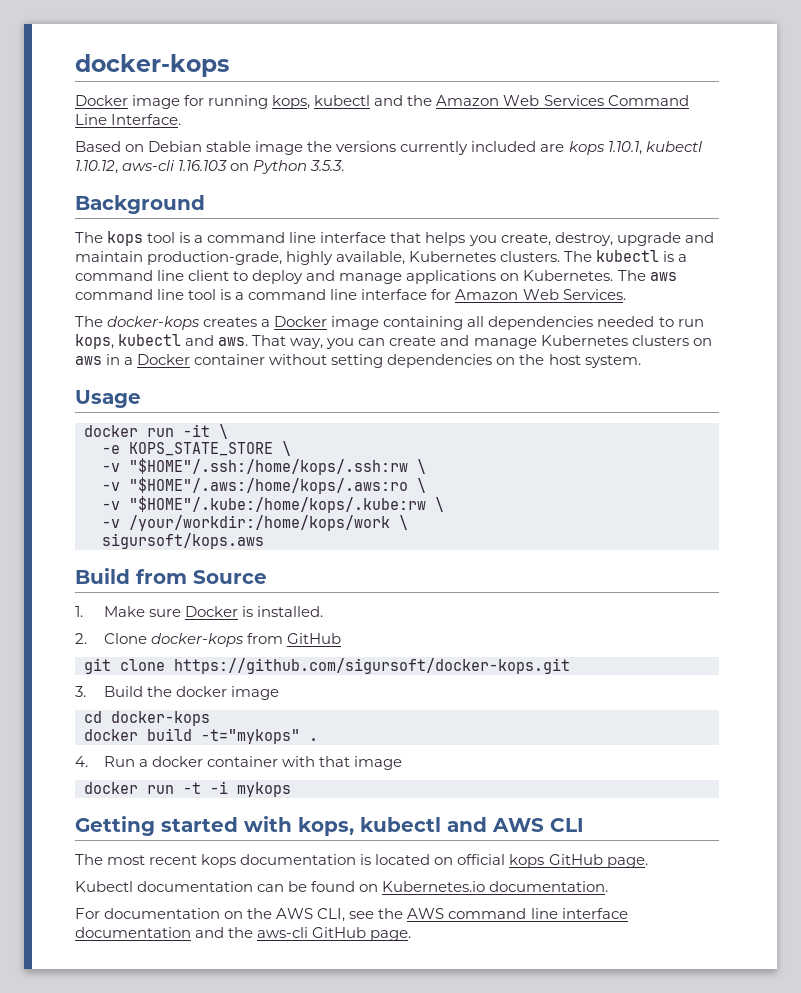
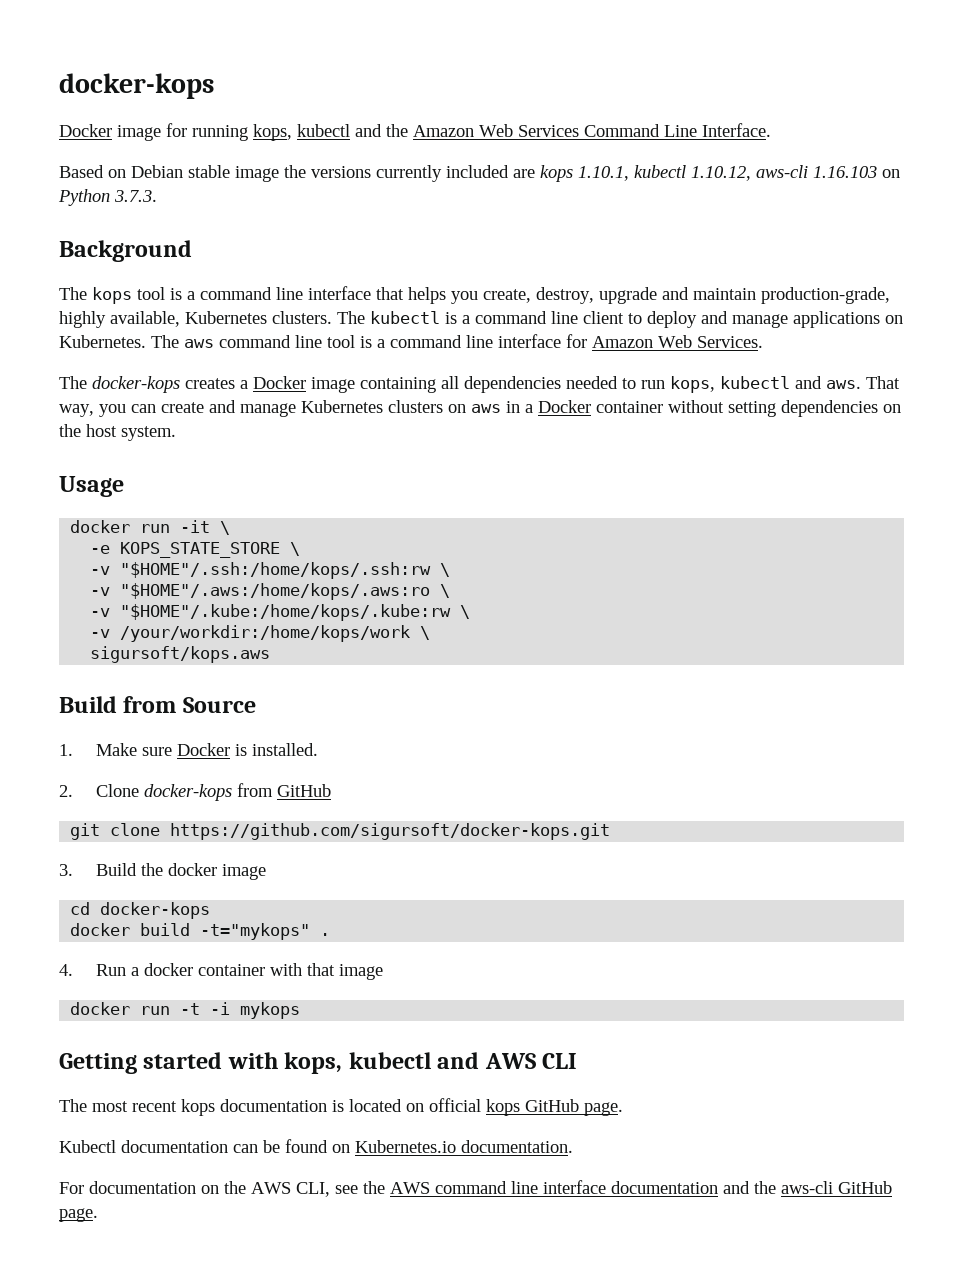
[310,160,345,171] 3.5.3. -> [114,190,157,202] 3.7.3.

